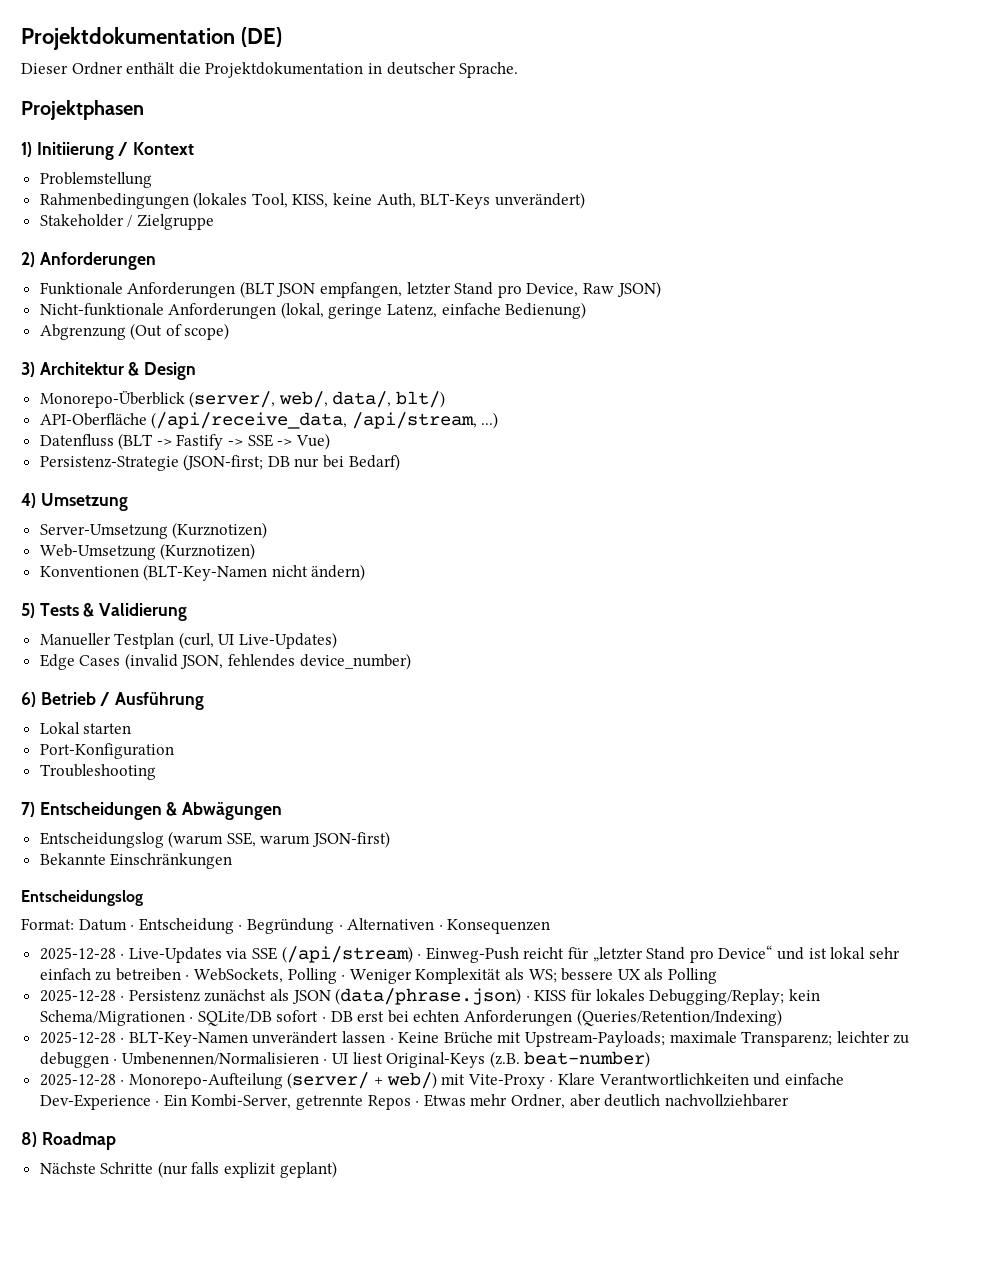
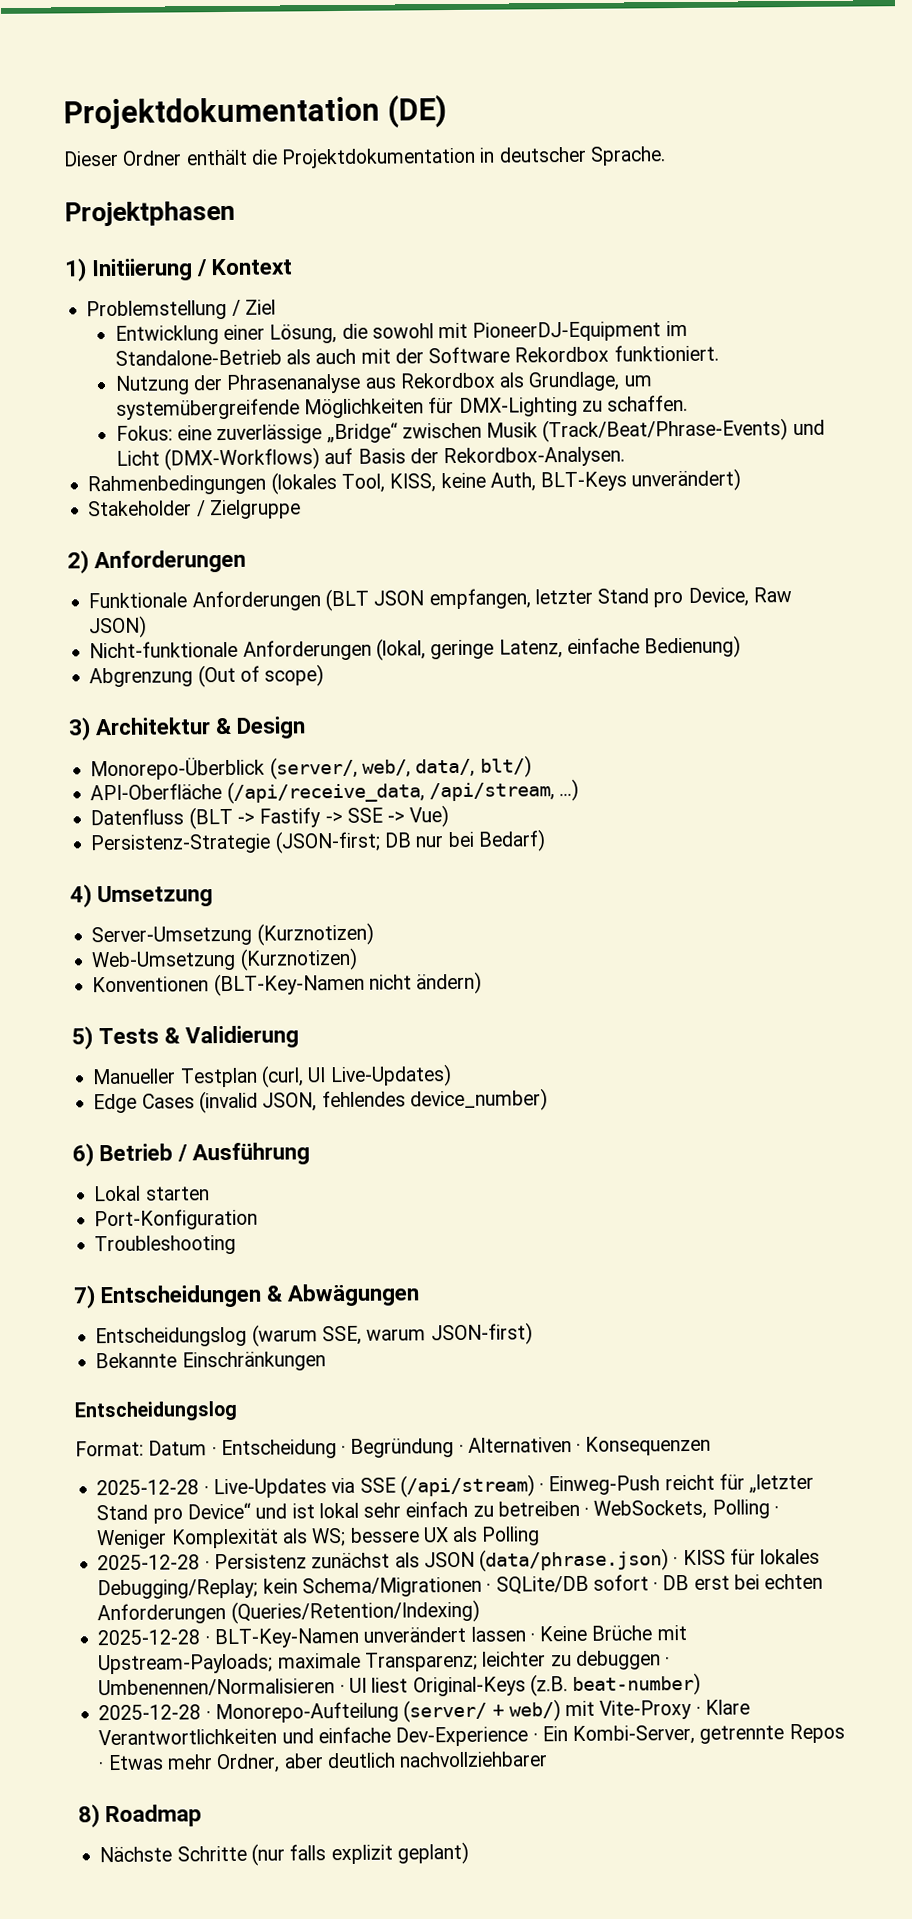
(152, 180) none -> [231,299,276,316] [114,320,688,345] [114,344,719,366] [114,371,653,395] [115,394,689,420] [115,418,825,445] [115,446,626,471] / Ziel // Entwicklung einer Lösung, die sowohl mit PioneerDJ-Equipment im Standalone-Betrieb als auch mit der Software Rekordbox funktioniert. // Nutzung der Phrasenanalyse aus Rekordbox als Grundlage, um systemübergreifende Möglichkeiten für DMX-Lighting zu schaffen. // Fokus: eine zuverlässige „Bridge“ zwischen Musik (Track/Beat/Phrase-Events) und Licht (DMX-Workflows) auf Basis der Rekordbox-Analysen.

